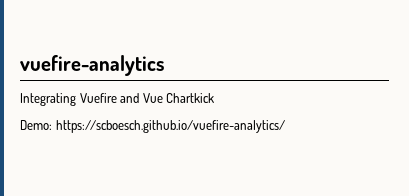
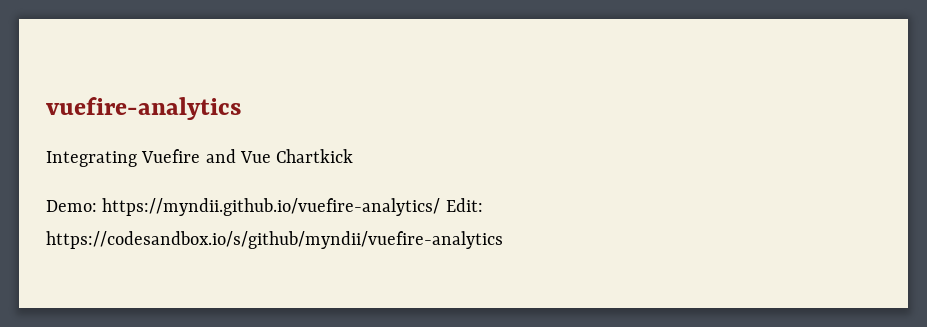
[55,120,286,133] https://scboesch.github.io/vuefire-analytics/ -> [102,198,483,216] [46,231,503,249] https://myndii.github.io/vuefire-analytics/ Edit: https://codesandbox.io/s/github/myndii/vuefire-analytics

